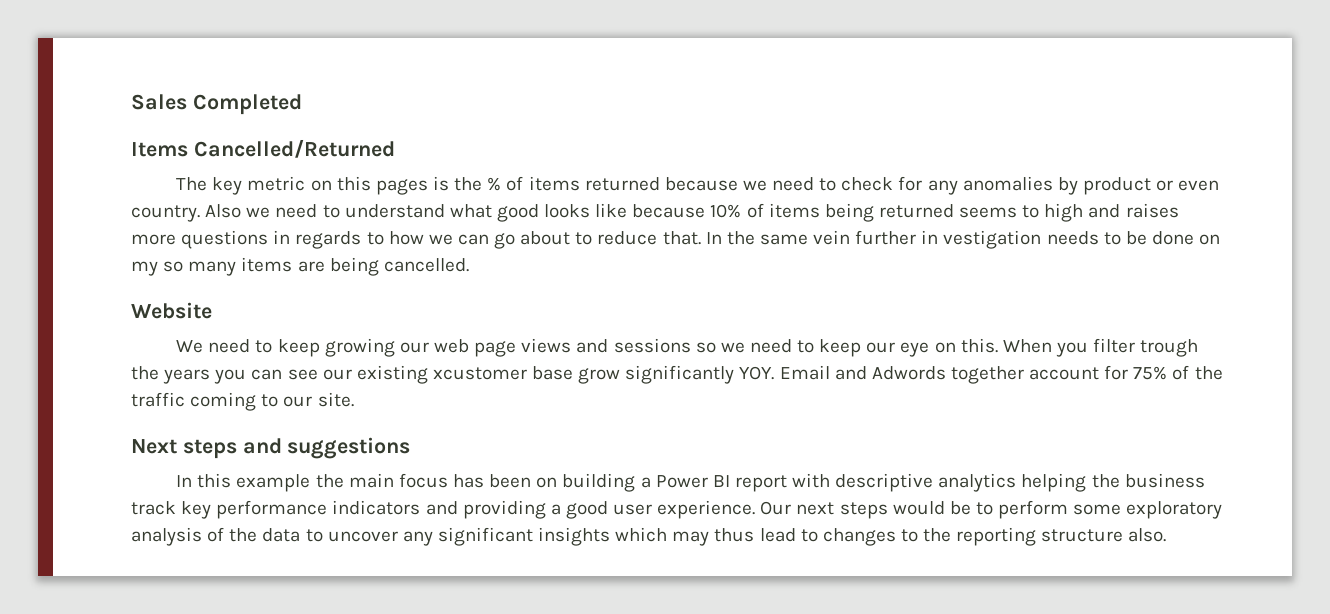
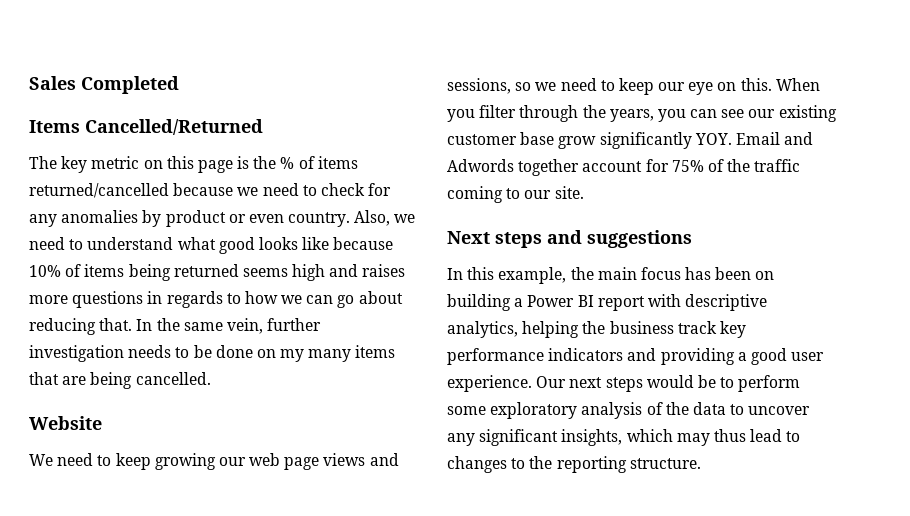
[375,179,428,195] pages -> [197,160,233,173] page
[584,177,660,191] returned -> [29,183,169,198] returned/cancelled
[205,204,242,218] Also -> [354,210,391,226] Also,
[1022,205,1040,218] to -> (288, 272) none
[575,231,658,245] to reduce -> [29,318,96,335] reducing
[813,230,1042,249] vein further in vestigation -> [226,318,322,334] [29,345,124,362] vein, further investigation
[163,261,184,272] so -> (305, 355) none
(293, 264) none -> [29,372,59,385] that
[613,338,691,353] sessions -> [447,78,511,94] sessions,
[1140,339,1199,357] [131,366,211,384] trough the years -> [519,105,654,122] through the years,
[432,367,527,380] xcustomer -> [447,134,517,145] customer
[236,474,311,492] example -> [498,267,567,284] example,
[938,473,1017,492] analytics -> [447,321,518,338] analytics,
[538,527,611,546] insights -> [561,429,623,446] insights,
[1041,528,1167,542] structure also. -> [629,458,701,469] structure.

